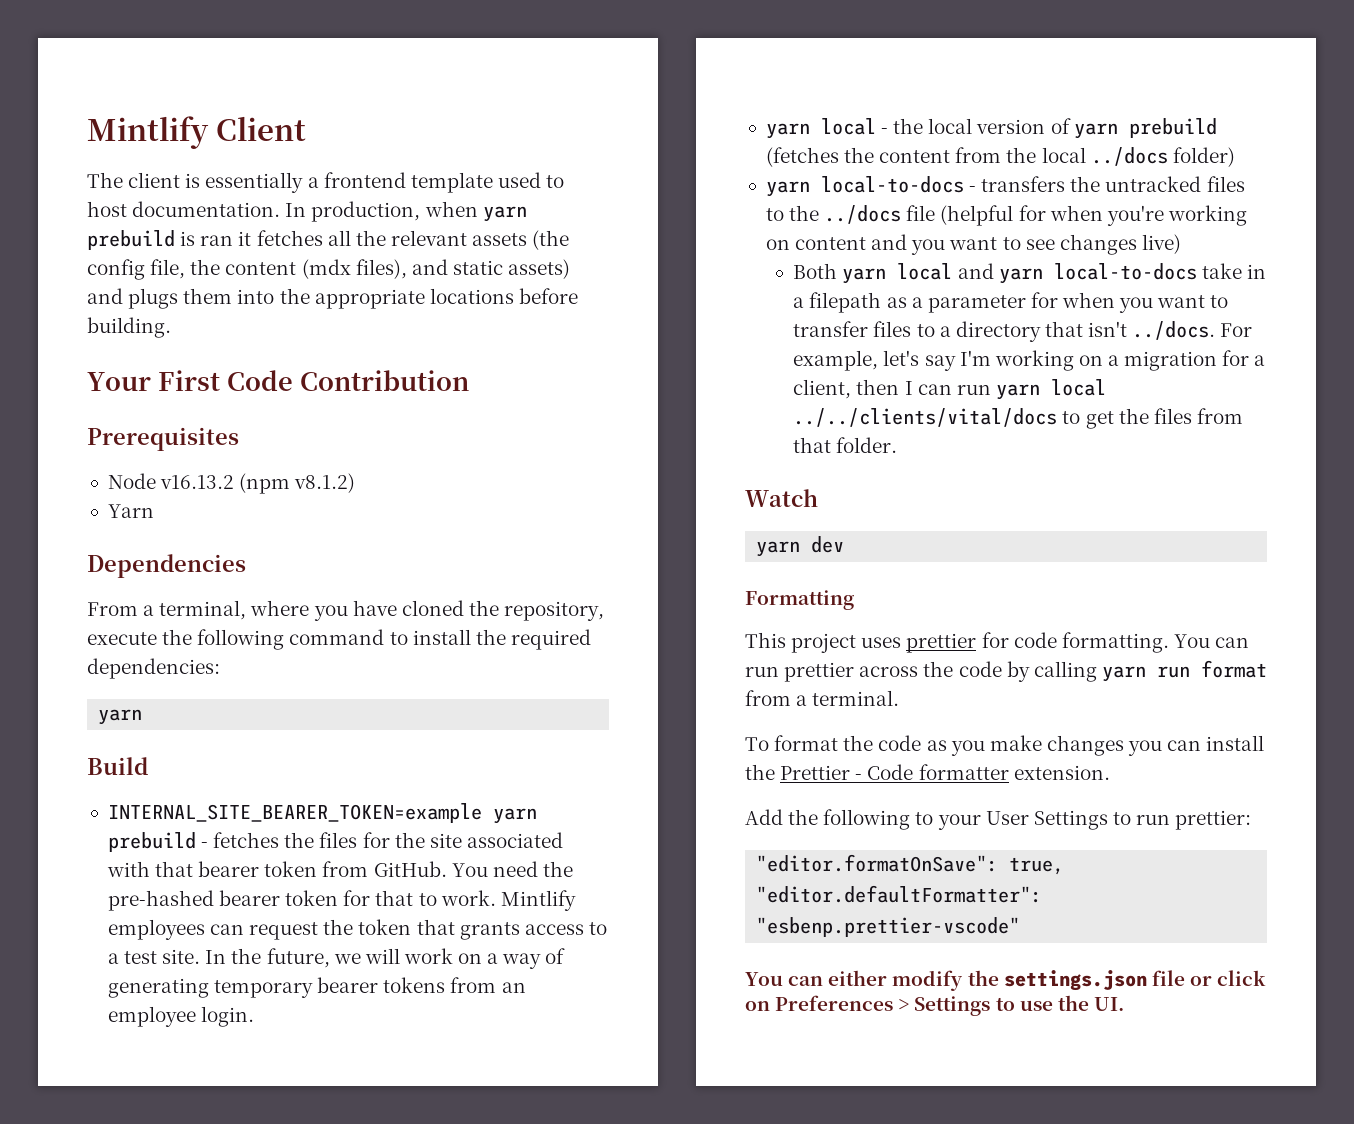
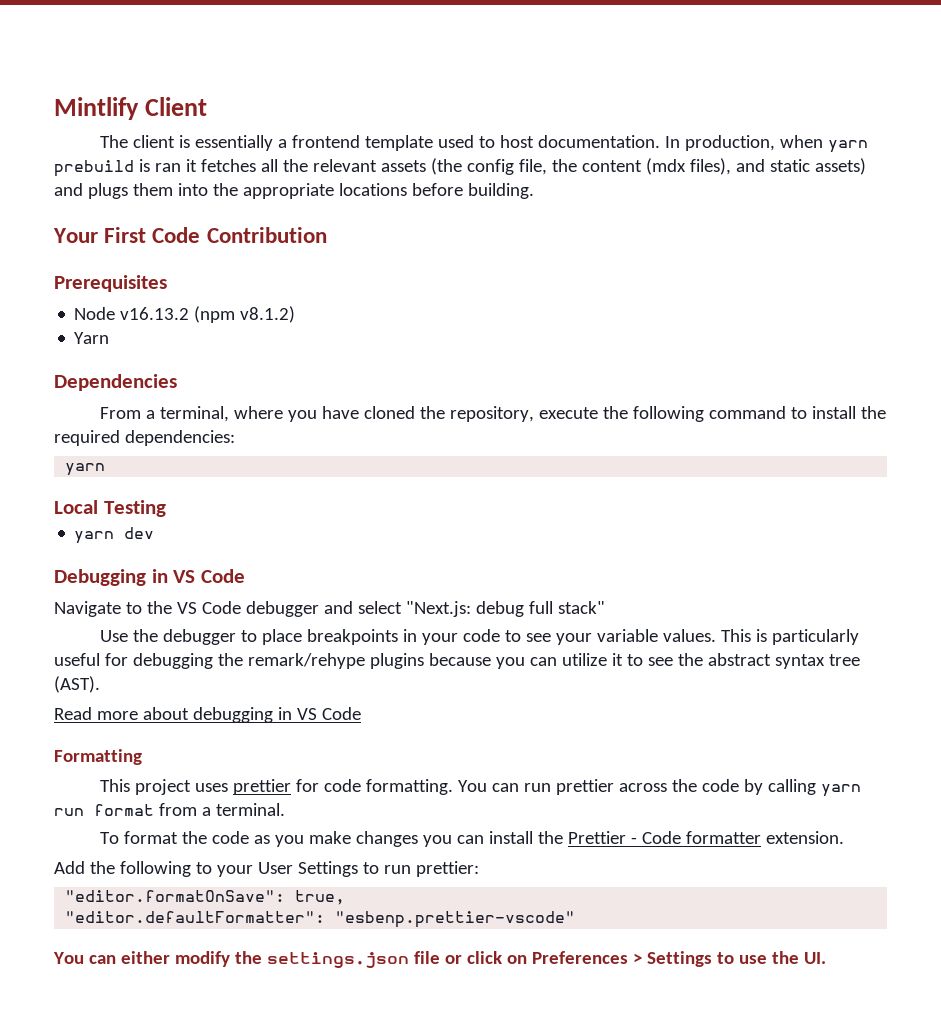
[87,757,148,775] [107,803,537,824] [107,832,563,852] [106,861,573,877] [107,890,576,911] [107,919,607,940] [107,948,566,969] [107,977,526,998] [107,1006,255,1027] [765,118,1217,139] [765,147,1235,167] [765,176,1245,197] [765,205,1247,226] [765,234,1181,255] [793,263,1266,284] [793,292,1229,313] [793,321,1253,342] [793,350,1266,371] [793,379,1106,400] [793,408,1243,429] [793,437,898,453] [745,489,818,507] [756,536,845,557] Build // INTERNAL_SITE_BEARER_TOKEN=example yarn prebuild - fetches the files for the site associated with that bearer token from GitHub. You need the pre-hashed bearer token for that to work. Mintlify employees can request the token that grants access to a test site. In the future, we will work on a way of generating temporary bearer tokens from an employee login. // yarn local - the local version of yarn prebuild (fetches the content from the local ../docs folder) // yarn local-to-docs - transfers the untracked files to the ../docs file (helpful for when you're working on content and you want to see changes live) // Both yarn local and yarn local-to-docs take in a filepath as a parameter for when you want to transfer files to a directory that isn't ../docs. For example, let's say I'm working on a migration for a client, then I can run yarn local ../../clients/vital/docs to get the files from that folder. // Watch // yarn dev -> [54,500,166,517] [74,527,155,544] [54,569,245,586] [54,601,605,617] [99,629,859,645] [54,653,860,669] [54,676,100,693] [54,707,361,723] Local Testing // yarn dev // Debugging in VS Code // Navigate to the VS Code debugger and select "Next.js: debug full stack" // Use the debugger to place breakpoints in your code to see your variable values. This is particularly useful for debugging the remark/rehype plugins because you can utilize it to see the abstract syntax tree (AST). // Read more about debugging in VS Code

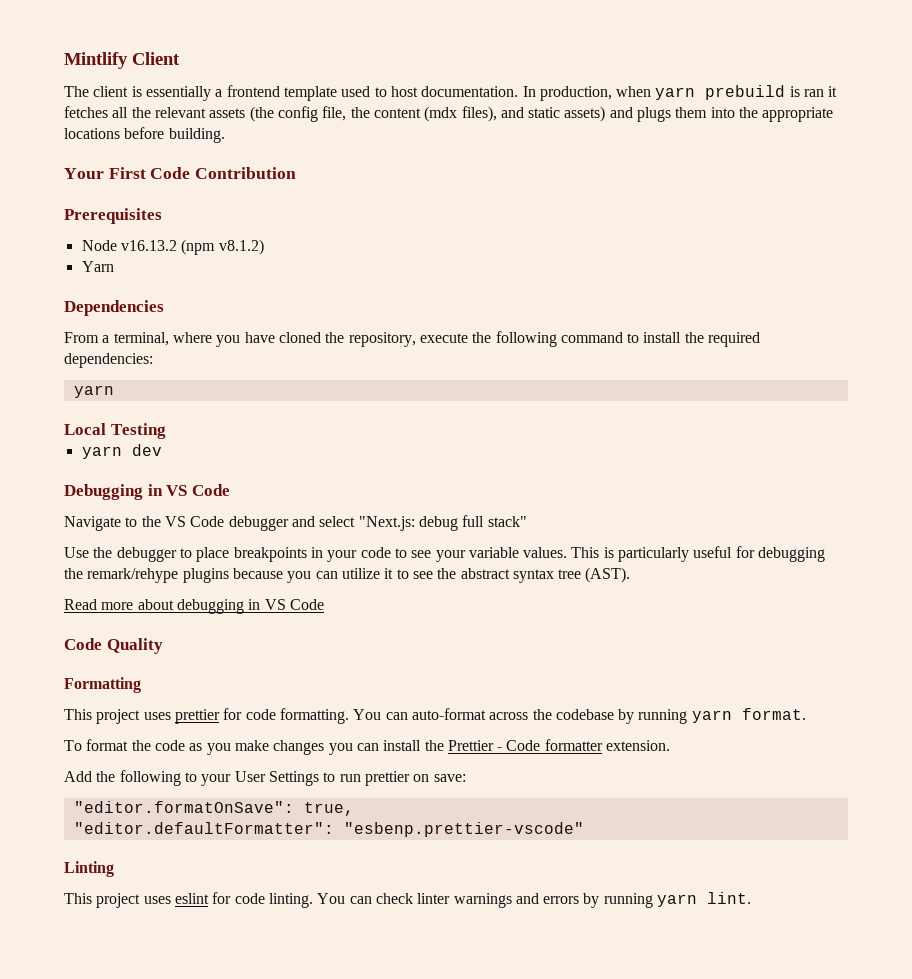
(361, 713) none -> [64,638,163,654] // Code Quality
[523,779,861,797] [54,803,285,816] run prettier across the code by calling yarn run format from a terminal. -> [411,708,806,724] auto-format across the codebase by running yarn format.
[415,861,479,877] prettier: -> [364,771,466,786] prettier on save:
[53,951,826,968] You can either modify the settings.json file or click on Preferences > Settings to use the UI. -> [64,861,114,877] [64,892,752,908] Linting // This project uses eslint for code linting. You can check linter warnings and errors by running yarn lint.

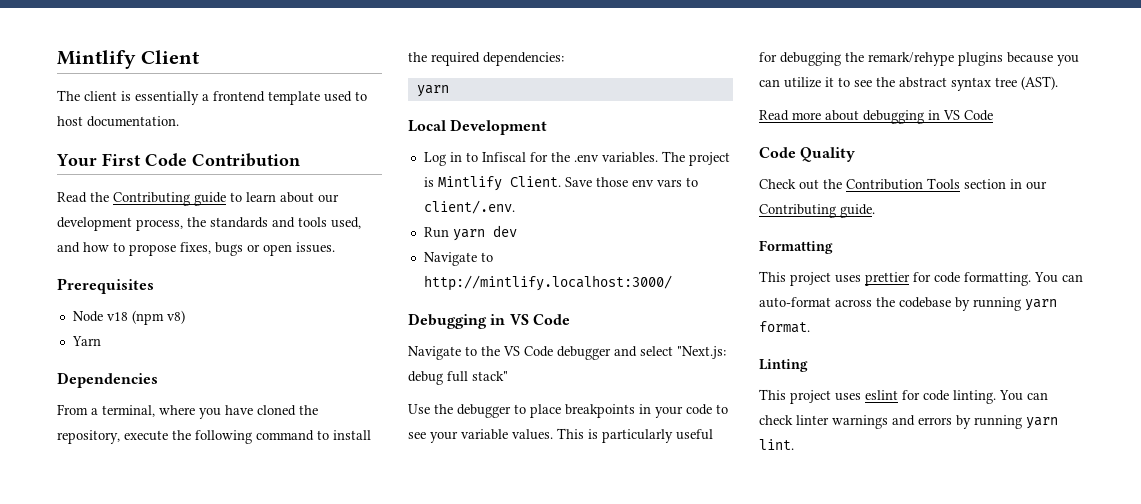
[522,85,838,101] [64,106,834,122] [64,127,225,143] [64,167,297,179] In production, when yarn prebuild is ran it fetches all the relevant assets (the config file, the content (mdx files), and static assets) and plugs them into the appropriate locations before building. // Your First Code Contribution -> [56,153,300,167] [57,192,339,206] [57,217,361,231] [57,242,335,256] // Your First Code Contribution // Read the Contributing guide to learn about our development process, the standards and tools used, and how to propose fixes, bugs or open issues.
[120,239,264,255] v16.13.2 (npm v8.1.2) -> [106,310,185,325] v18 (npm v8)
[110,423,166,439] Testing // -> [450,119,548,135] [423,151,730,166] [423,176,698,191] [423,200,515,214] [423,227,449,238] Development // Log in to Infiscal for the .env variables. The project is Mintlify Client. Save those env vars to client/.env. // Run
(162, 450) none -> [423,252,493,266] [423,275,672,291] // Navigate to http://mintlify.localhost:3000/
(163, 646) none -> [759,178,1047,190] [759,204,875,218] // Check out the Contribution Tools section in our Contributing guide.
[64,739,671,755] [64,770,466,786] [73,801,354,816] [73,822,584,837] // To format the code as you make changes you can install the Prettier - Code formatter extension. // Add the following to your User Settings to run prettier on save: // "editor.formatOnSave": true, // "editor.defaultFormatter": "esbenp.prettier-vscode" -> (810, 327) none

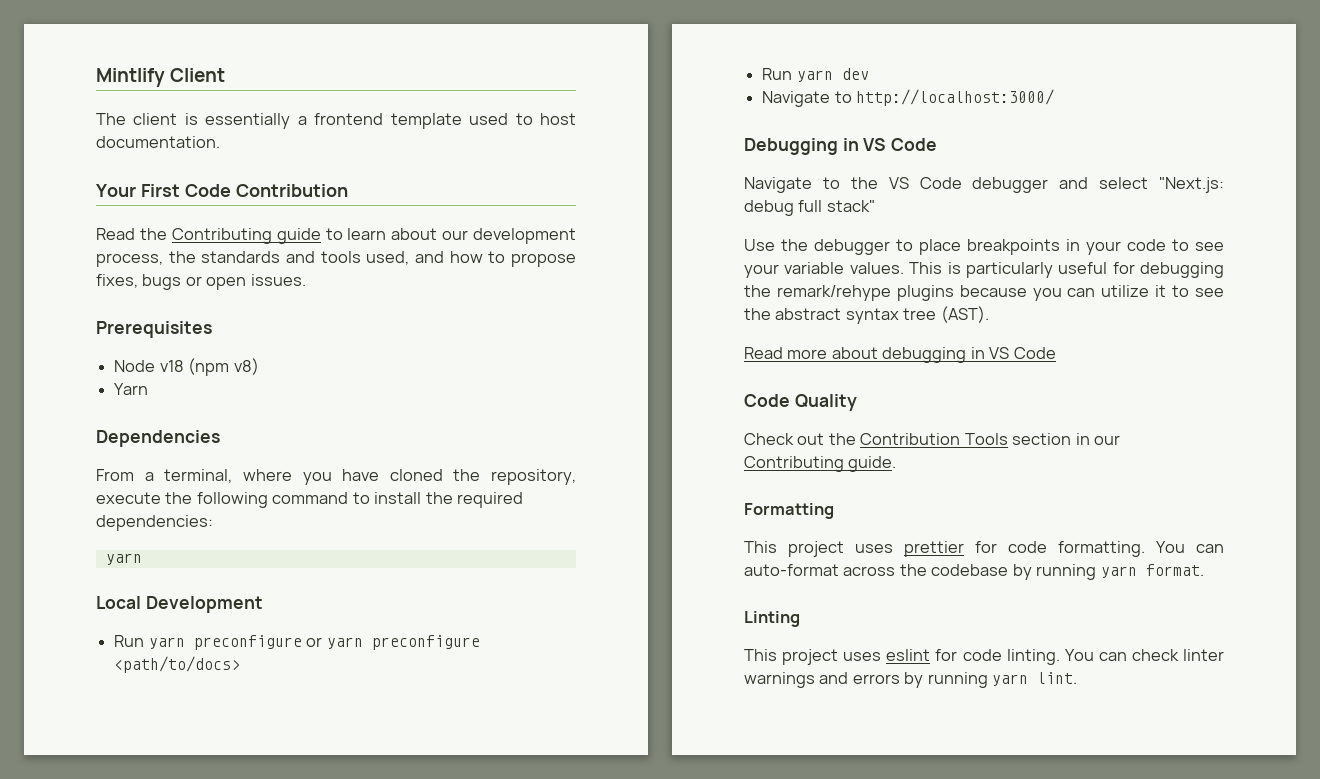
[423,151,730,166] [423,176,698,191] [423,200,515,214] Log in to Infiscal for the .env variables. The project is Mintlify Client. Save those env vars to client/.env. -> [114,635,480,650] [114,656,241,673] Run yarn preconfigure or yarn preconfigure <path/to/docs>
[423,275,672,291] http://mintlify.localhost:3000/ -> [856,89,1055,106] http://localhost:3000/

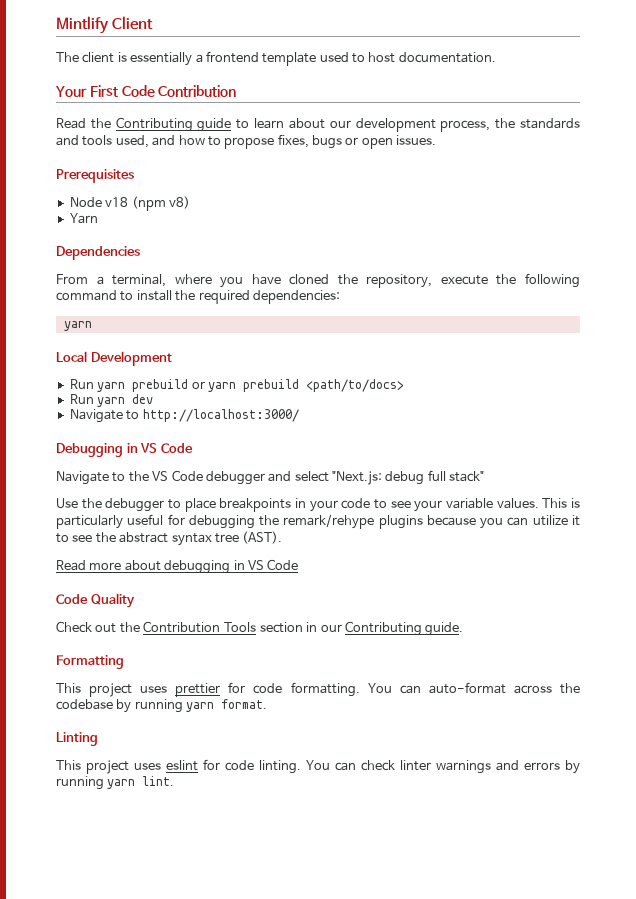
[193,635,302,650] preconfigure -> [132,379,189,392] prebuild
[371,635,480,650] preconfigure -> [242,379,299,392] prebuild

